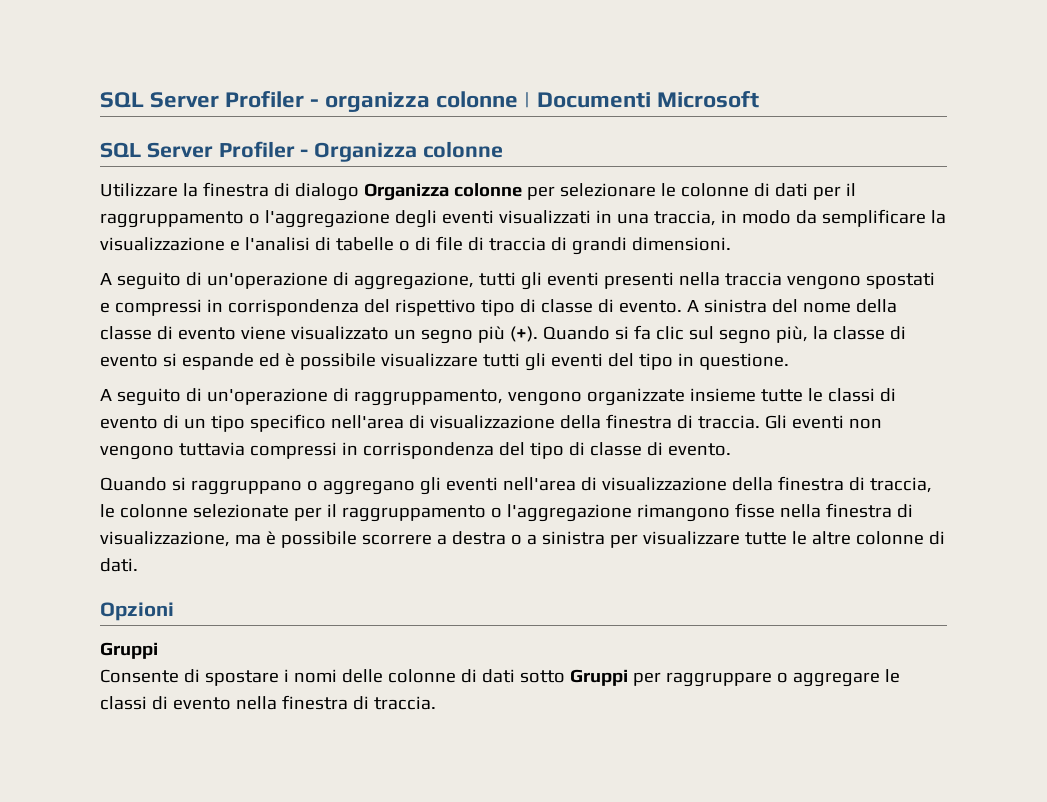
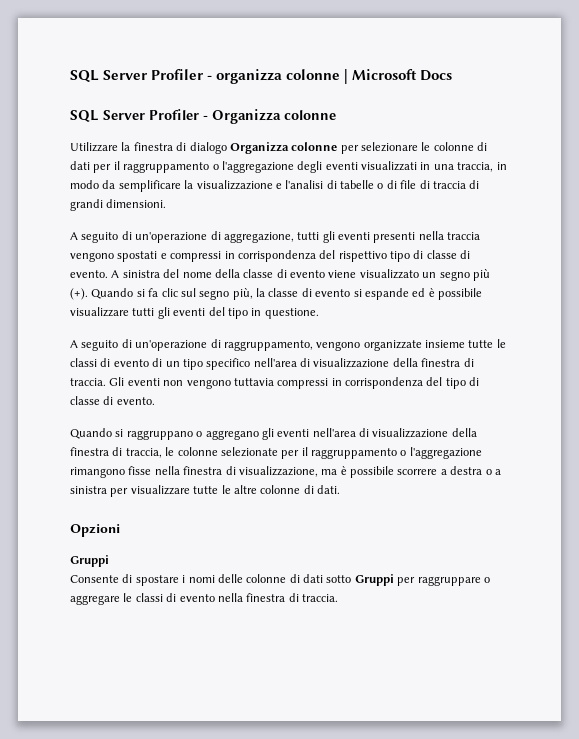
[536,92,651,108] Documenti -> (349, 76) none
(759, 99) none -> [420,70,453,81] Docs

